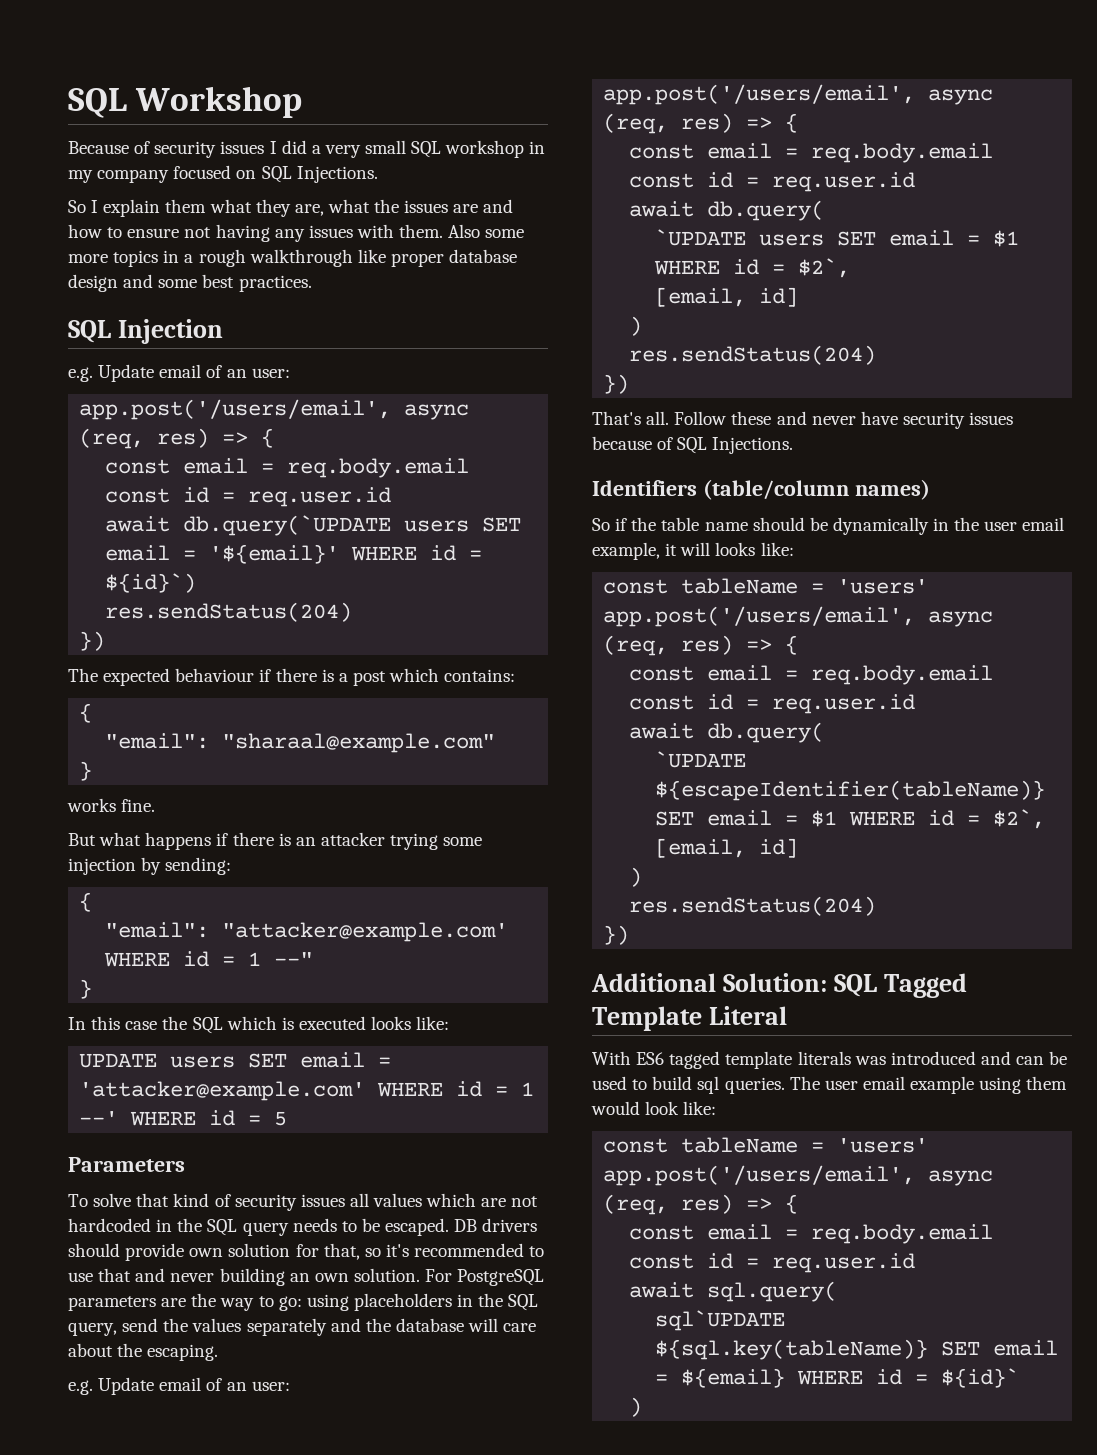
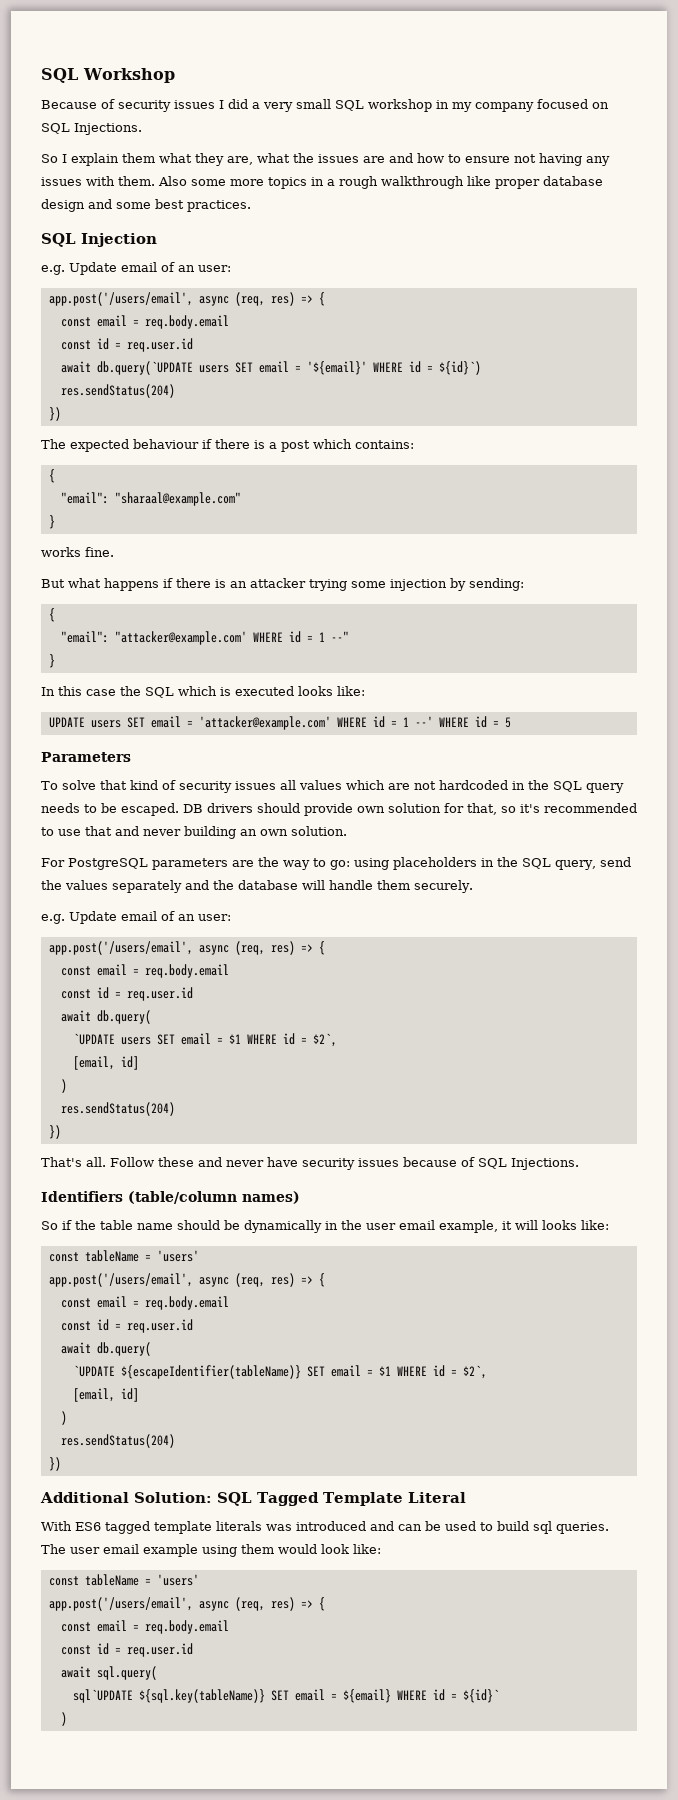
(420, 1275) none -> (347, 831) //
[503,1323,537,1332] [68,1343,219,1361] care about the escaping. -> [329,880,473,893] handle them securely.

